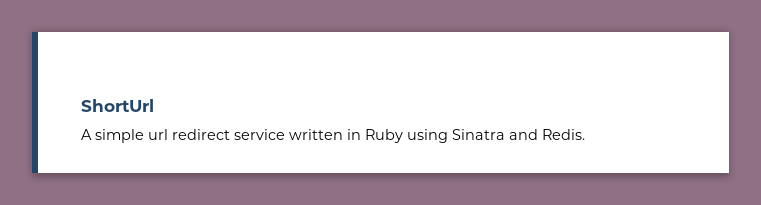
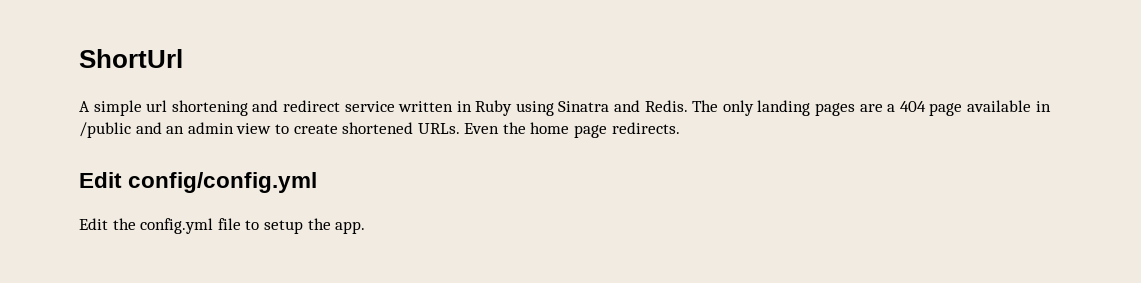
(168, 134) none -> [171,100,279,116] shortening and
(585, 134) none -> [692,100,1051,116] [79,122,680,138] [79,172,318,193] [79,218,366,234] The only landing pages are a 404 page available in /public and an admin view to create shortened URLs. Even the home page redirects. // Edit config/config.yml // Edit the config.yml file to setup the app.

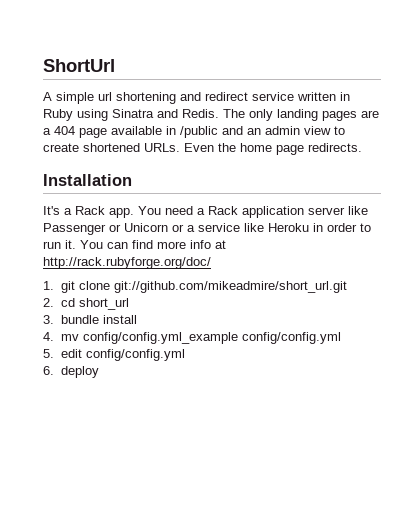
[79,172,318,193] [79,218,366,234] Edit config/config.yml // Edit the config.yml file to setup the app. -> [43,174,132,186] [43,206,368,218] [43,223,371,235] [43,240,226,249] [43,257,211,269] [43,281,347,293] [43,298,129,310] [43,315,137,324] [43,332,341,344] [43,349,185,361] [43,366,99,378] Installation // It's a Rack app. You need a Rack application server like Passenger or Unicorn or a service like Heroku in order to run it. You can find more info at http://rack.rubyforge.org/doc/ // 1. git clone git://github.com/mikeadmire/short_url.git // 2. cd short_url // 3. bundle install // 4. mv config/config.yml_example config/config.yml // 5. edit config/config.yml // 6. deploy

